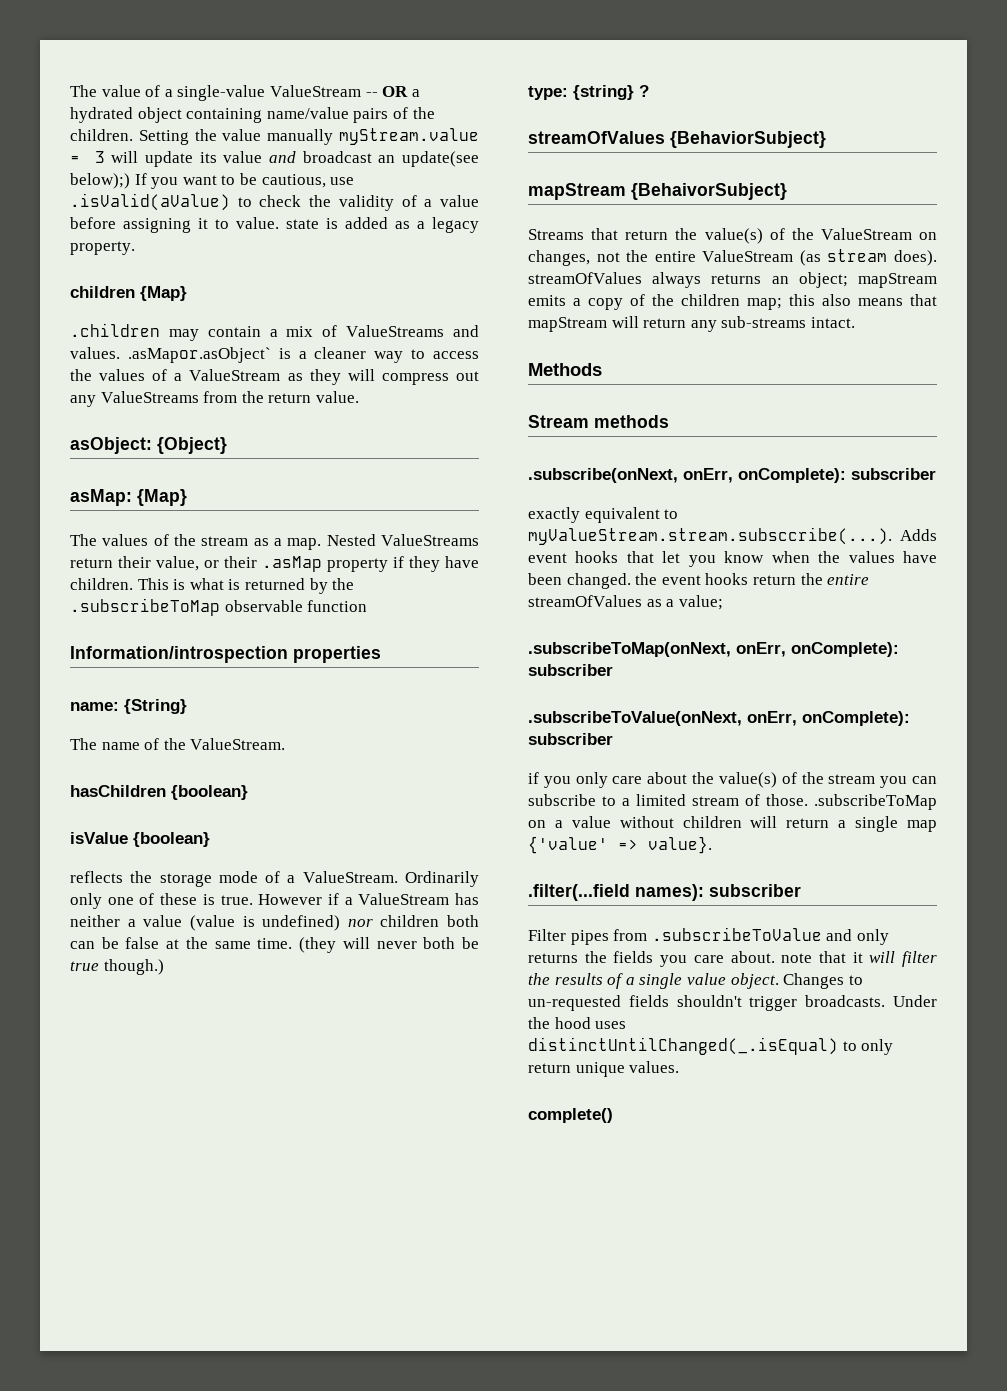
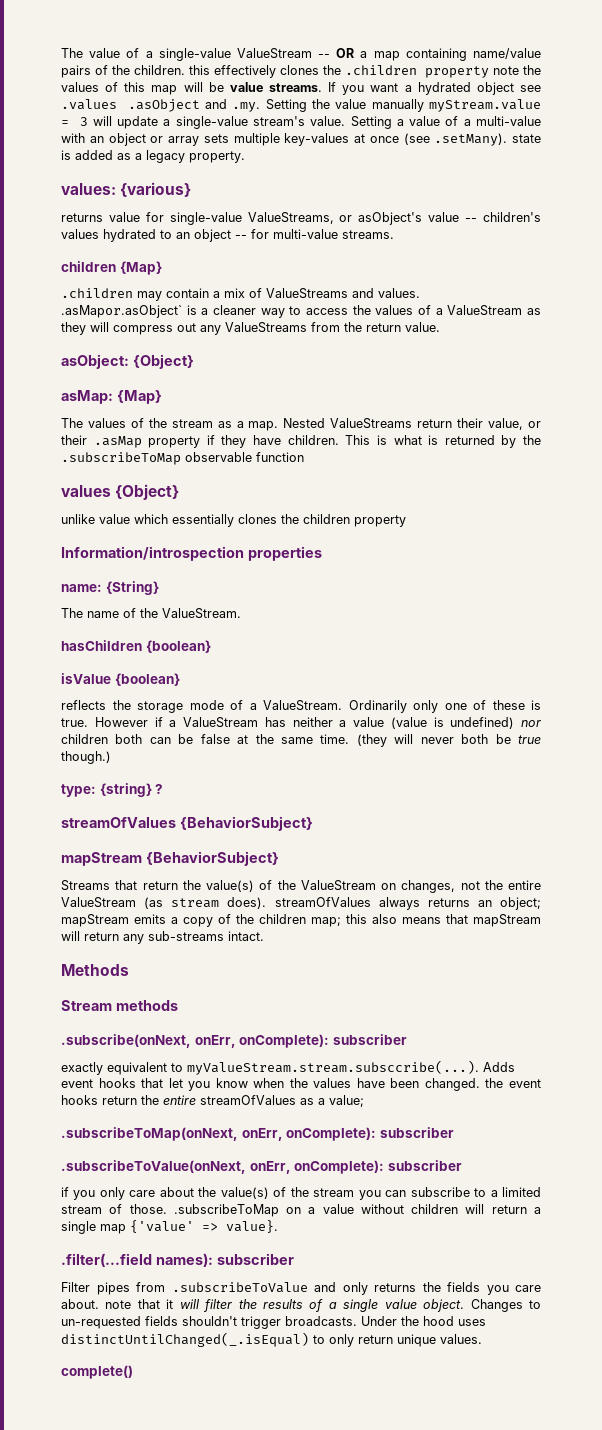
[70,107,182,123] hydrated object -> [373,51,400,61] map
(133, 135) none -> [189,65,541,78] [61,82,542,95] [61,99,261,112] this effectively clones the .children property note the values of this map will be value streams. If you want a hydrated object see .values .asObject and .my.
[199,151,479,167] [70,173,355,189] [70,193,480,211] [70,217,279,233] its value and broadcast an update(see below);) If you want to be cautious, use .isValid(aValue) to check the validity of a value before assigning it to value. -> [163,116,541,129] [61,133,508,146] a single-value stream's value. Setting a value of a multi-value with an object or array sets multiple key-values at once (see .setMany).
(135, 248) none -> [61,182,192,197] [61,212,542,225] [61,229,394,242] // values: {various} // returns value for single-value ValueStreams, or asObject's value -- children's values hydrated to an object -- for multi-value streams.
(368, 606) none -> [61,484,180,500] [61,514,406,527] // values {Object} // unlike value which essentially clones the children property
[631,183,787,200] {BehaivorSubject} -> [145,851,279,866] {BehaviorSubject}

